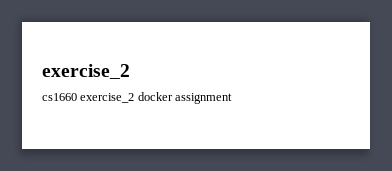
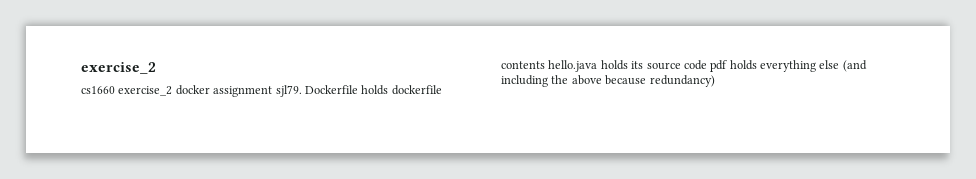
(233, 98) none -> [275,85,442,97] [501,60,867,72] [501,75,715,87] sjl79. Dockerfile holds dockerfile contents hello.java holds its source code pdf holds everything else (and including the above because redundancy)

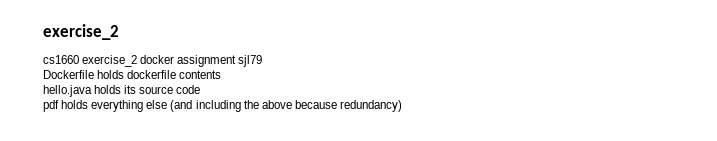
[275,85,302,97] sjl79. -> [238,55,263,67] sjl79 //
(545, 65) none -> (222, 74) //
(707, 65) none -> (201, 89) //

